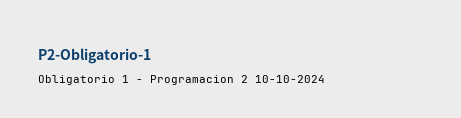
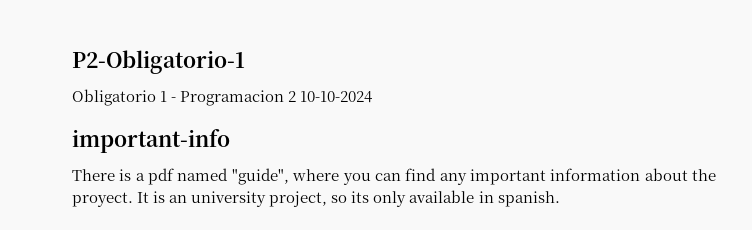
(325, 79) none -> [72,129,230,153] [72,168,717,185] [72,190,560,207] // important-info // There is a pdf named "guide", where you can find any important information about the proyect. It is an university project, so its only available in spanish.

